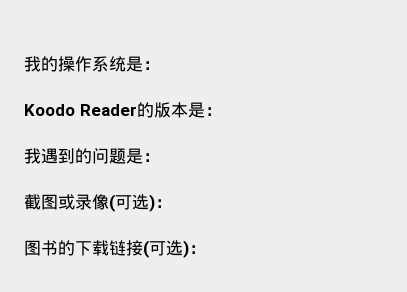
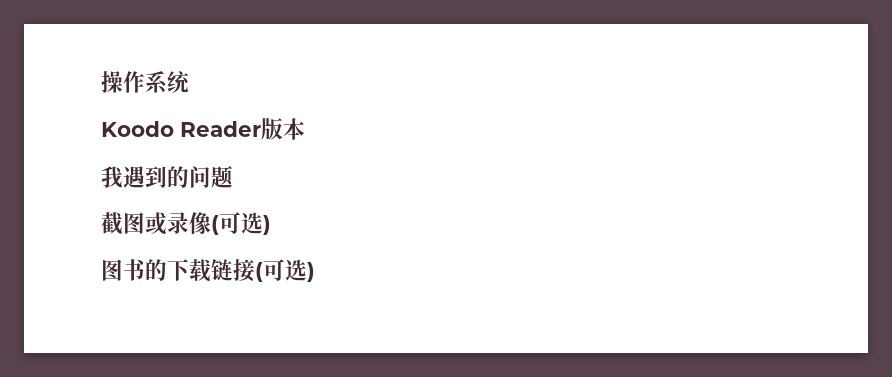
[24,56,58,72] 我的 -> (101, 82) none
[126,56,160,72] 是： -> (190, 82) none
[136,102,154,118] 的 -> (261, 129) none
[187,102,222,118] 是： -> (305, 129) none
[126,148,160,164] 是： -> (233, 176) none
[155,199,172,208] ： -> (271, 225) none
[189,245,206,254] ： -> (315, 272) none

